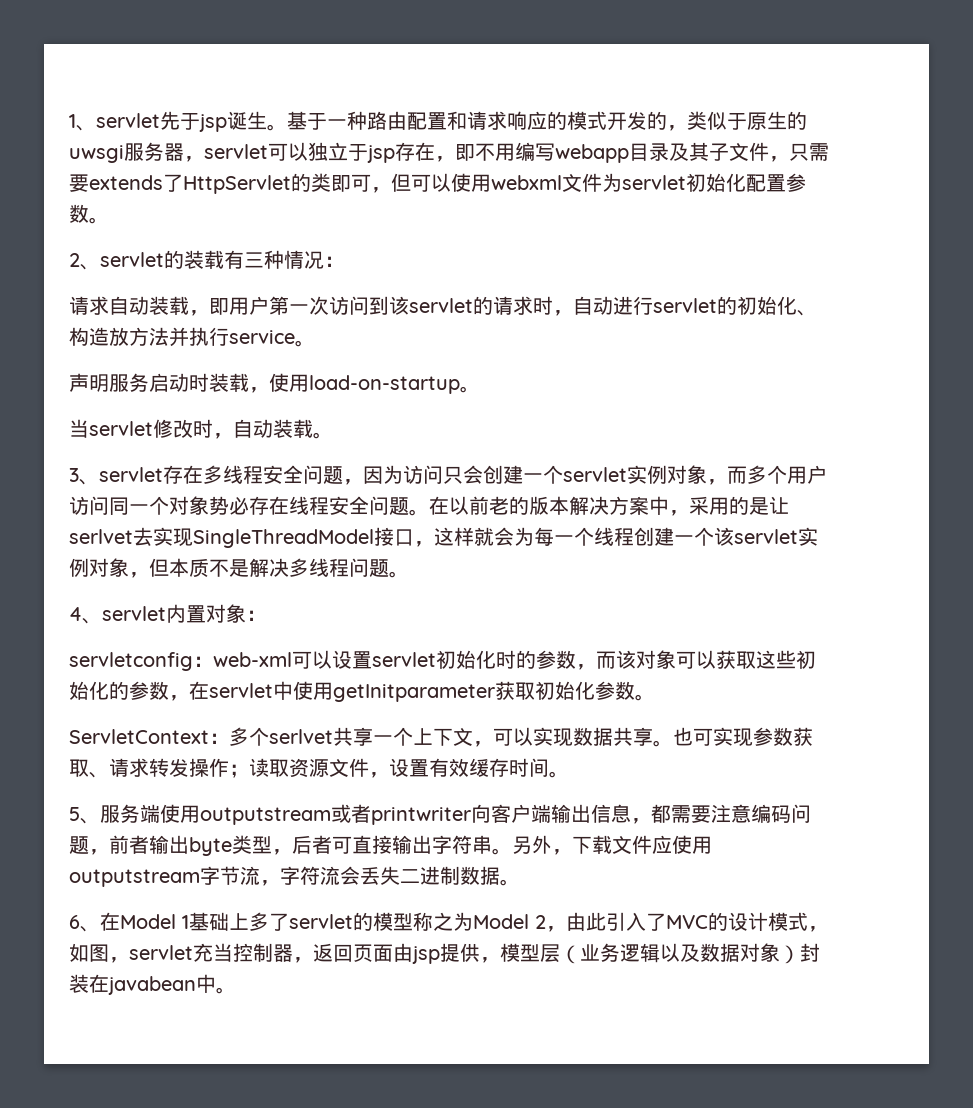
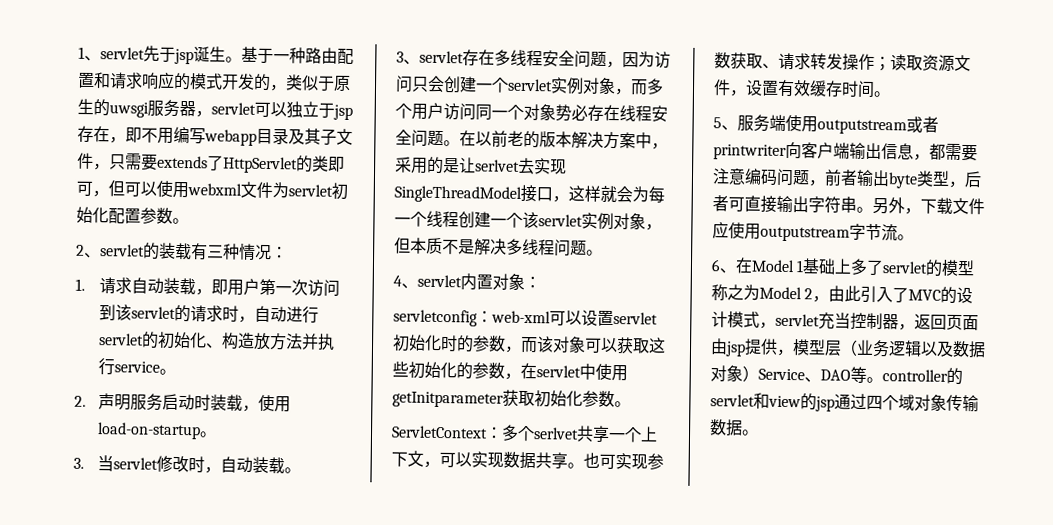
(344, 261) none -> [75,278,85,291] 1.
(315, 343) none -> [74,395,86,407] 2.
(480, 389) none -> [73,457,84,469] 3.
[260,866,500,886] ，字符流会丢失二进制数据 -> (898, 233) none
[69,943,129,963] 如图， -> (776, 325) none
[800,943,820,962] [69,974,216,995] 封装在javabean中 -> [758,366,963,386] [710,392,979,412] [710,419,743,437] Service、DAO等。controller的servlet和view的jsp通过四个域对象传输数据

